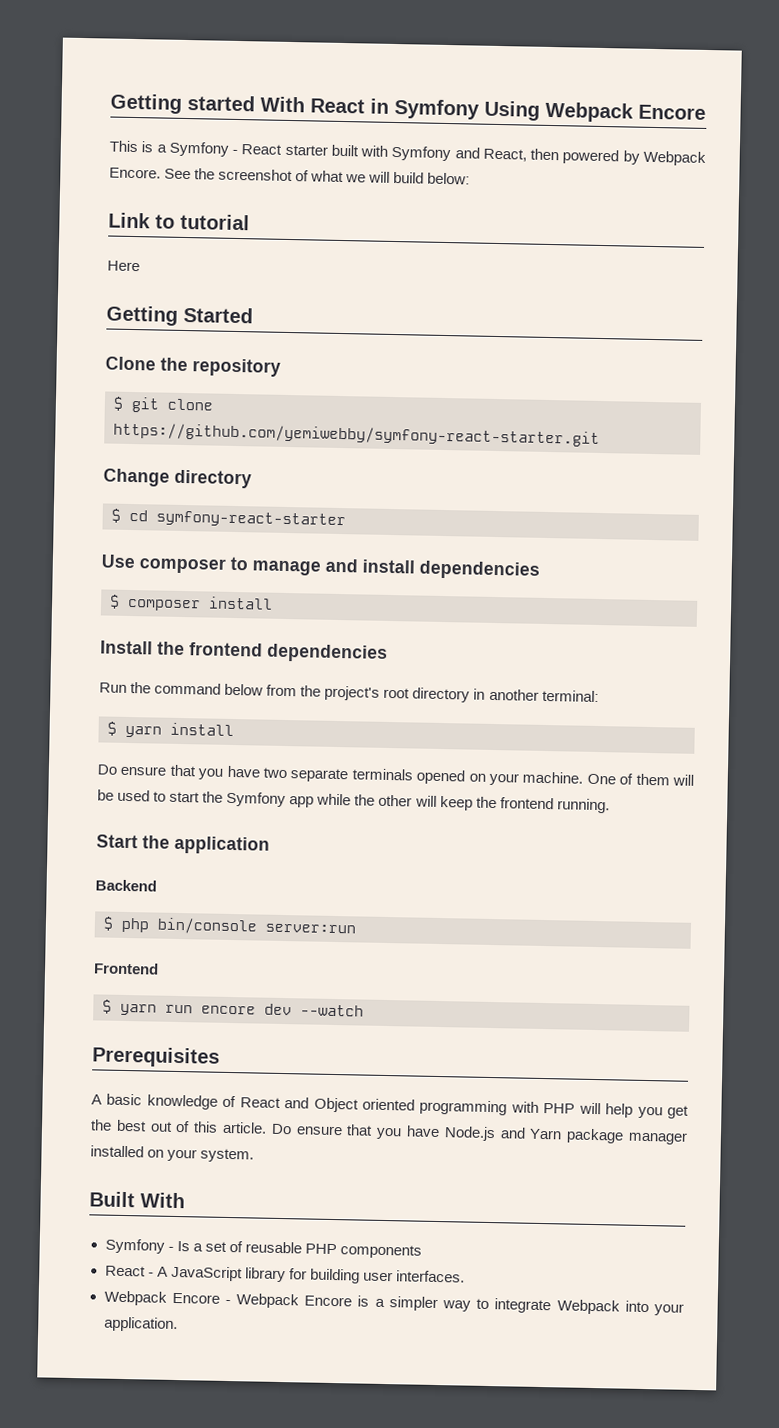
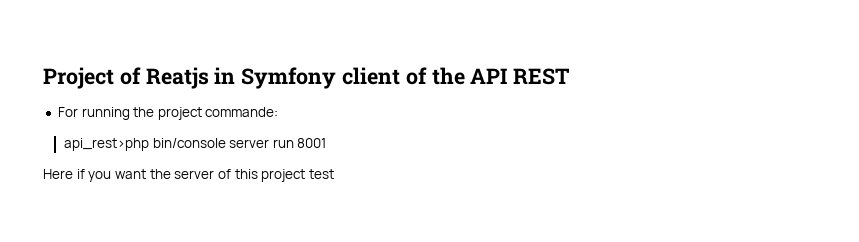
[110,93,706,123] [109,140,706,166] [109,167,471,185] [108,212,250,231] [107,260,140,272] [106,305,253,326] [105,356,281,377] [113,396,214,413] [113,422,600,447] [103,468,252,489] [111,508,346,529] [101,554,540,580] [109,594,273,612] [100,640,388,663] [99,682,599,703] [107,721,234,738] [97,764,694,786] [97,789,610,814] [96,834,270,855] [95,879,157,892] [103,916,356,935] [93,962,159,975] [102,999,364,1017] [92,1046,220,1068] [91,1093,690,1119] [90,1119,688,1145] [90,1145,255,1163] [89,1191,185,1209] [104,1238,422,1259] [104,1265,465,1284] [103,1290,684,1316] [103,1316,178,1333] Getting started With React in Symfony Using Webpack Encore // This is a Symfony - React starter built with Symfony and React, then powered by Webpack Encore. See the screenshot of what we will build below: // Link to tutorial // Here // Getting Started // Clone the repository // $ git clone https://github.com/yemiwebby/symfony-react-starter.git // Change directory // $ cd symfony-react-starter // Use composer to manage and install dependencies // $ composer install // Install the frontend dependencies // Run the command below from the project's root directory in another terminal: // $ yarn install // Do ensure that you have two separate terminals opened on your machine. One of them will be used to start the Symfony app while the other will keep the frontend running. // Start the application // Backend // $ php bin/console server:run // Frontend // $ yarn run encore dev --watch // Prerequisites // A basic knowledge of React and Object oriented programming with PHP will help you get the best out of this article. Do ensure that you have Node.js and Yarn package manager installed on your system. // Built With // Symfony - Is a set of reusable PHP components // React - A JavaScript library for building user interfaces. // Webpack Encore - Webpack Encore is a simpler way to integrate Webpack into your application. -> [43,67,571,89] [57,107,279,120] [63,138,327,151] [43,169,334,182] Project of Reatjs in Symfony client of the API REST // For running the project commande: // api_rest>php bin/console server run 8001 // Here if you want the server of this project test

